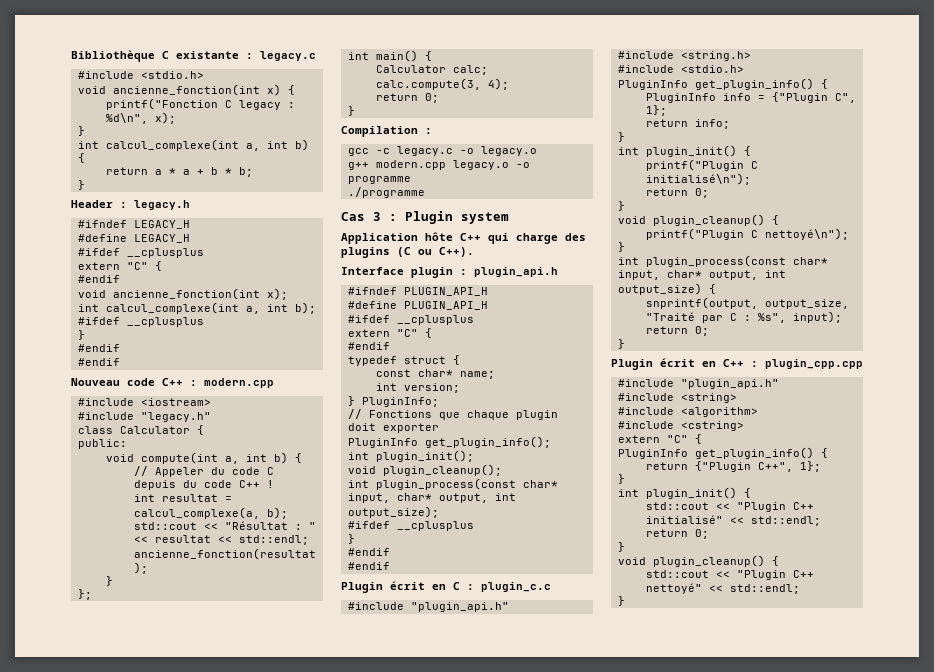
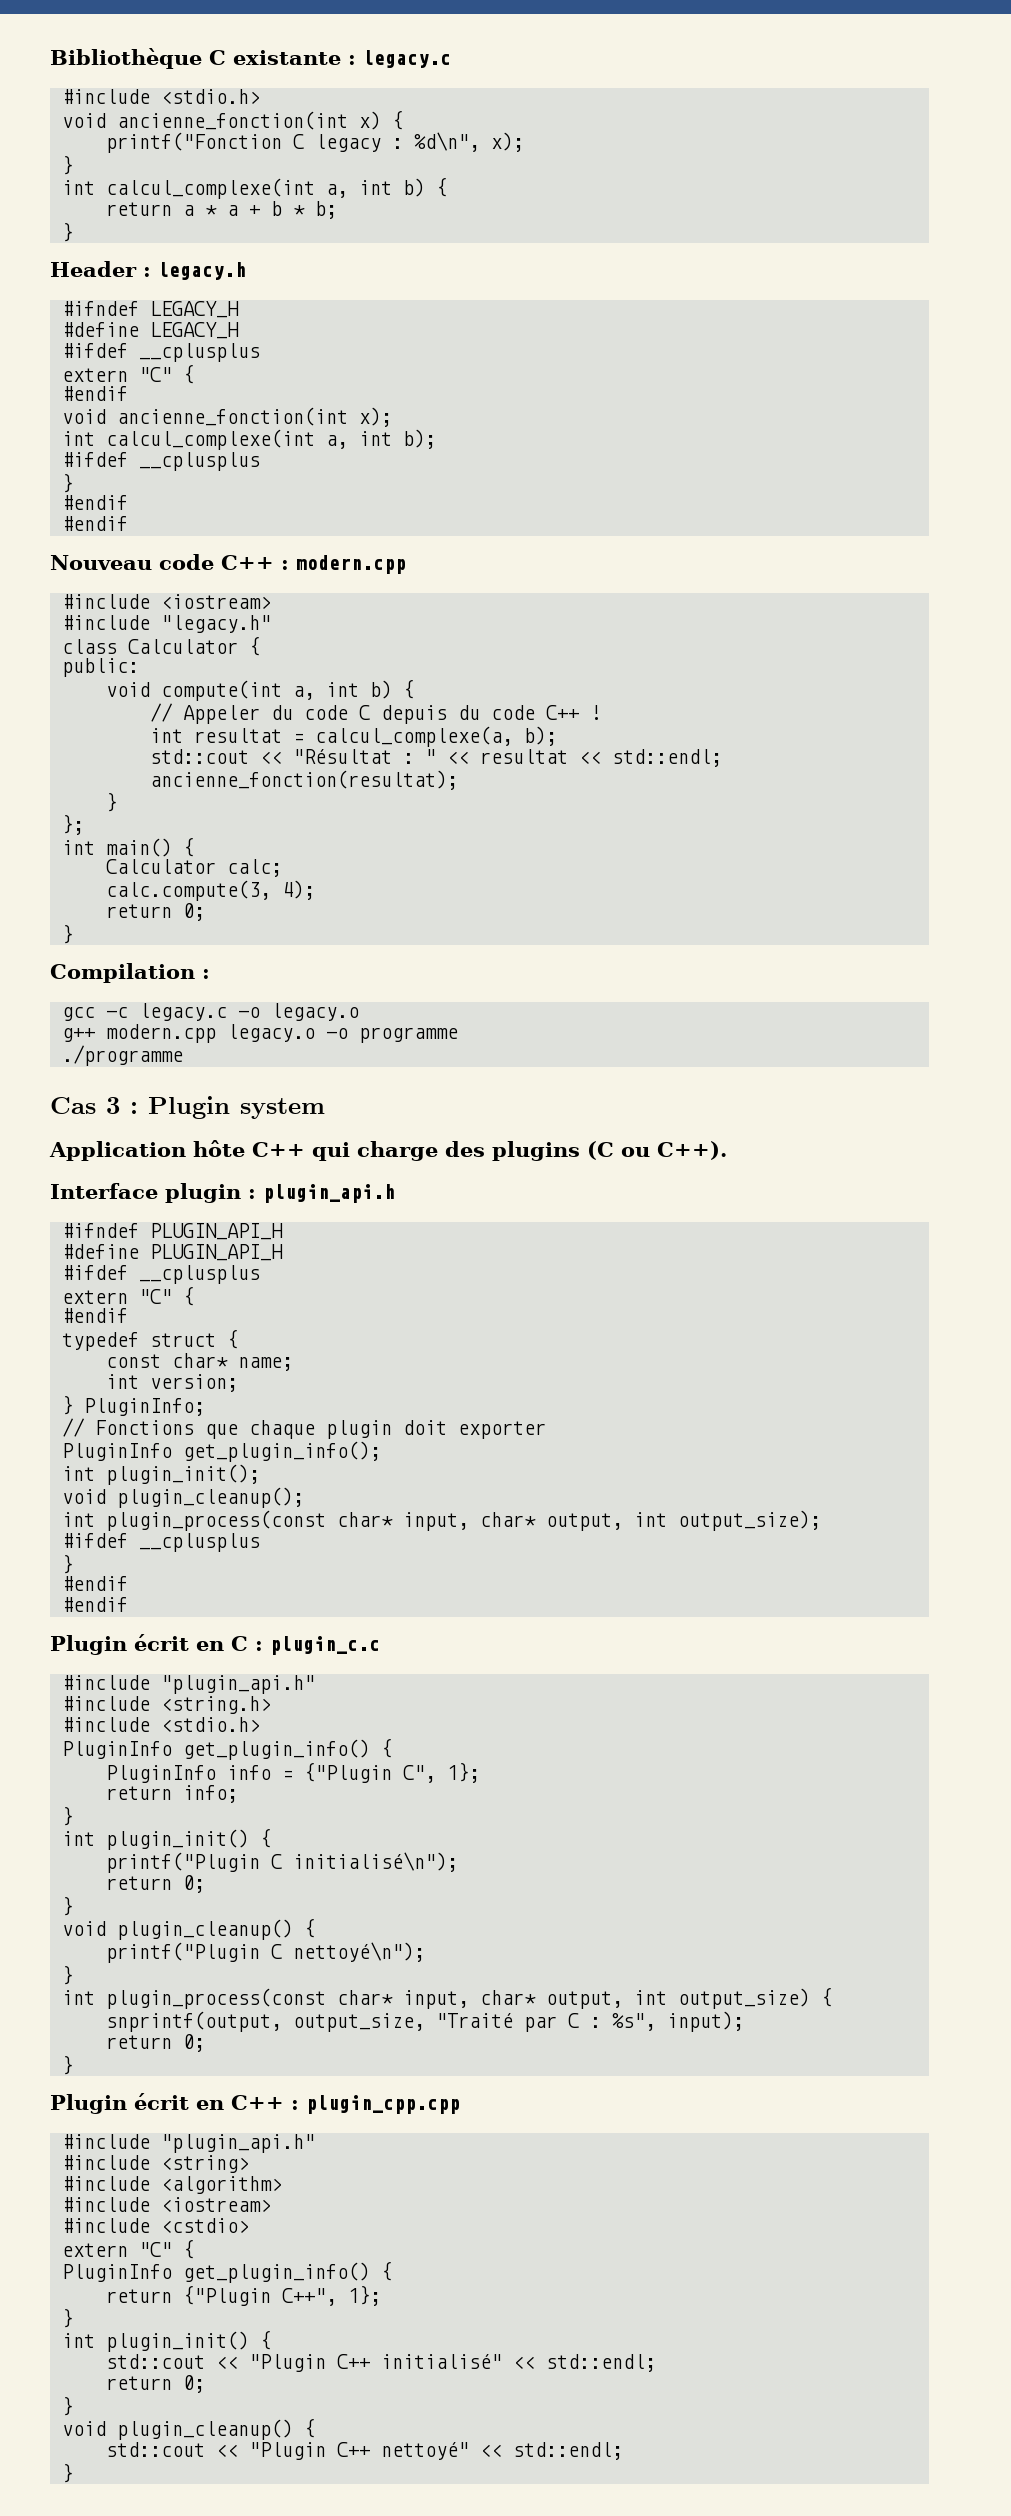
[680,421,744,431] <cstring> -> [161,2197,272,2212] [62,2218,250,2233] <iostream> // #include <cstdio>

